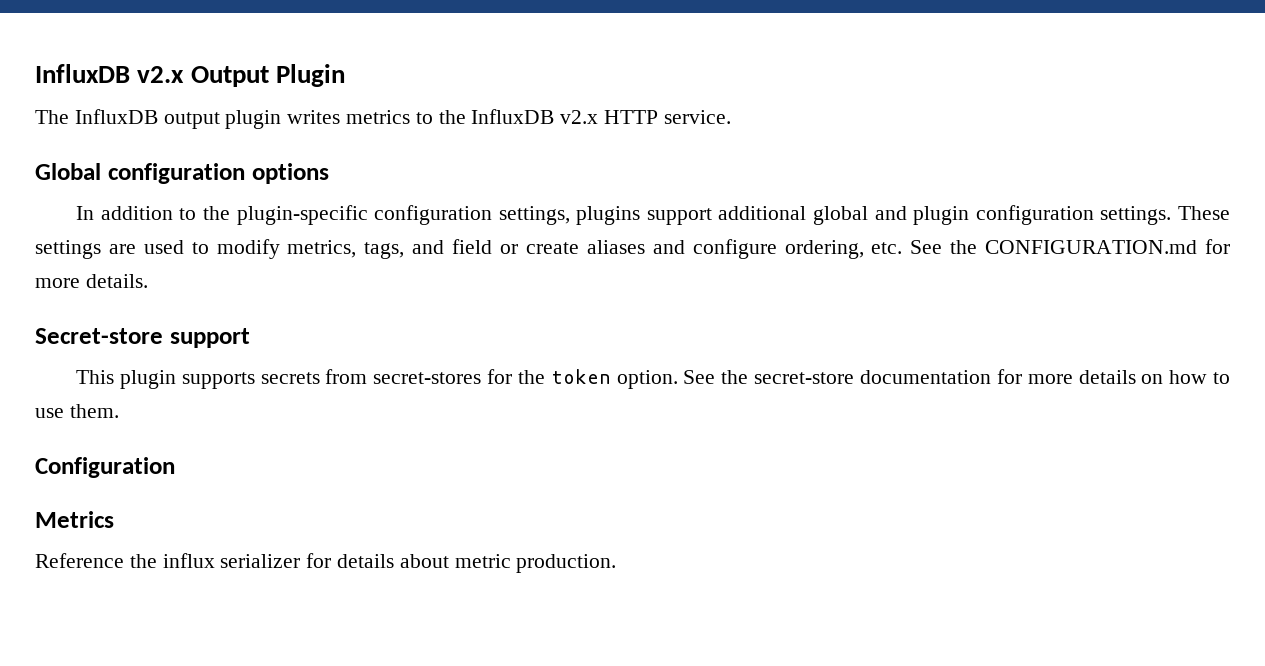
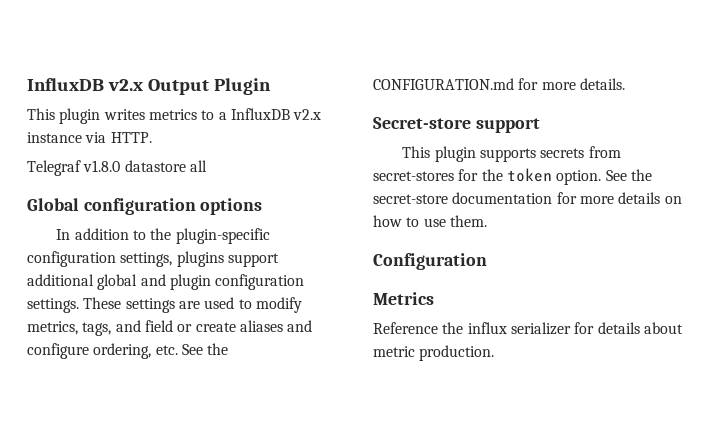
[35,109,220,129] The InfluxDB output -> [27,108,55,120] This
[438,109,731,124] the InfluxDB v2.x HTTP service. -> [218,108,322,120] [27,132,152,143] [27,160,207,176] a InfluxDB v2.x instance via HTTP. // Telegraf v1.8.0 datastore all

